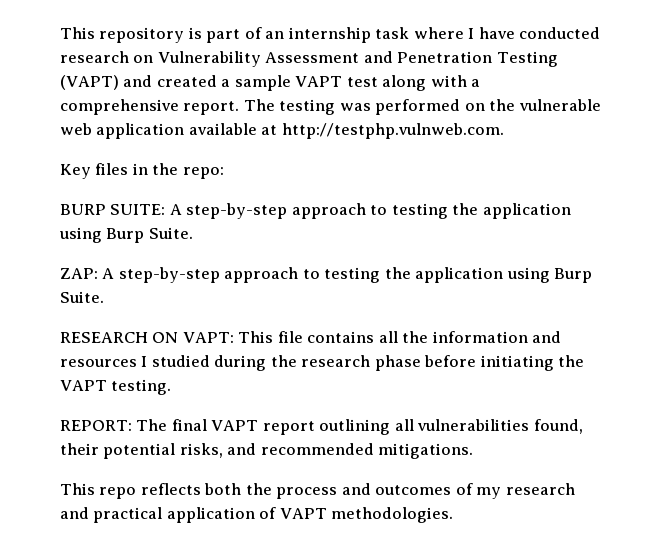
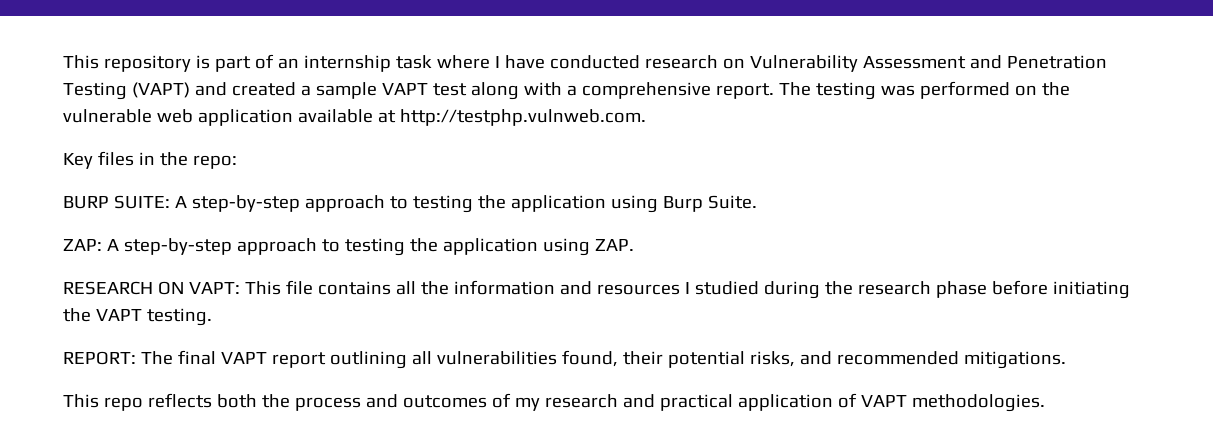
[554,268,593,283] [60,291,104,303] Burp Suite. -> [594,239,634,251] ZAP.

